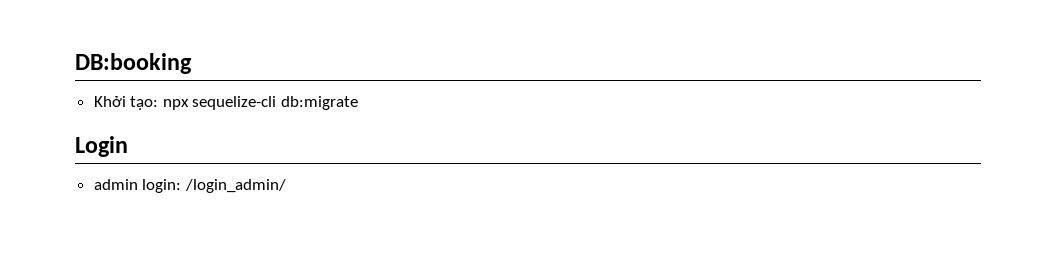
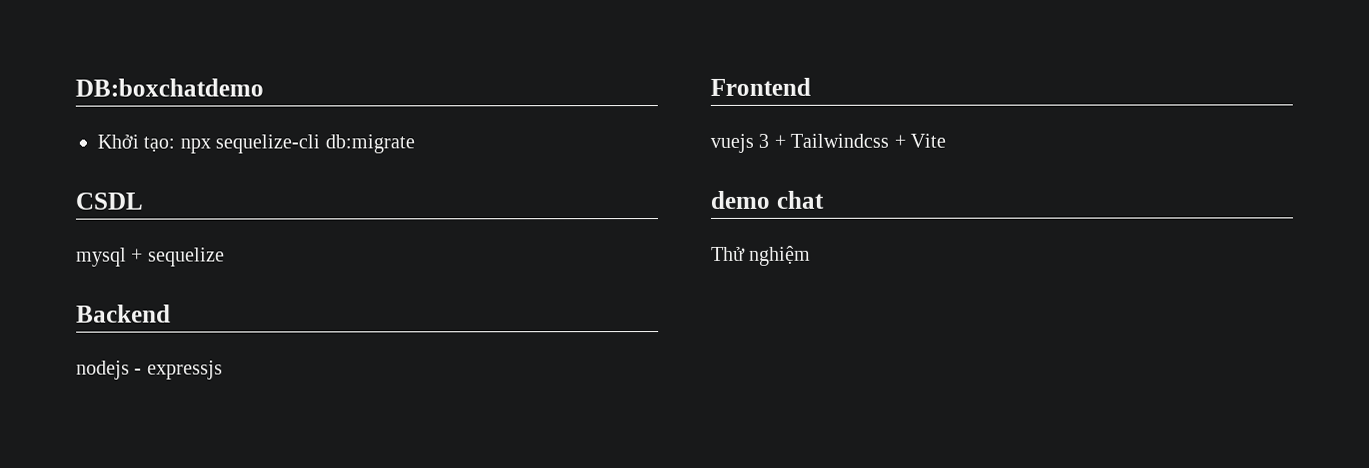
[75,53,192,74] DB:booking -> [75,78,264,97] DB:boxchatdemo
[75,136,128,157] [93,179,286,193] Login // admin login: /login_admin/ -> [75,192,143,210] [76,247,225,267] [76,304,171,323] [76,360,223,380] [710,77,811,96] [710,133,946,153] [710,190,824,209] [711,245,812,266] CSDL // mysql + sequelize // Backend // nodejs - expressjs // Frontend // vuejs 3 + Tailwindcss + Vite // demo chat // Thử nghiệm

